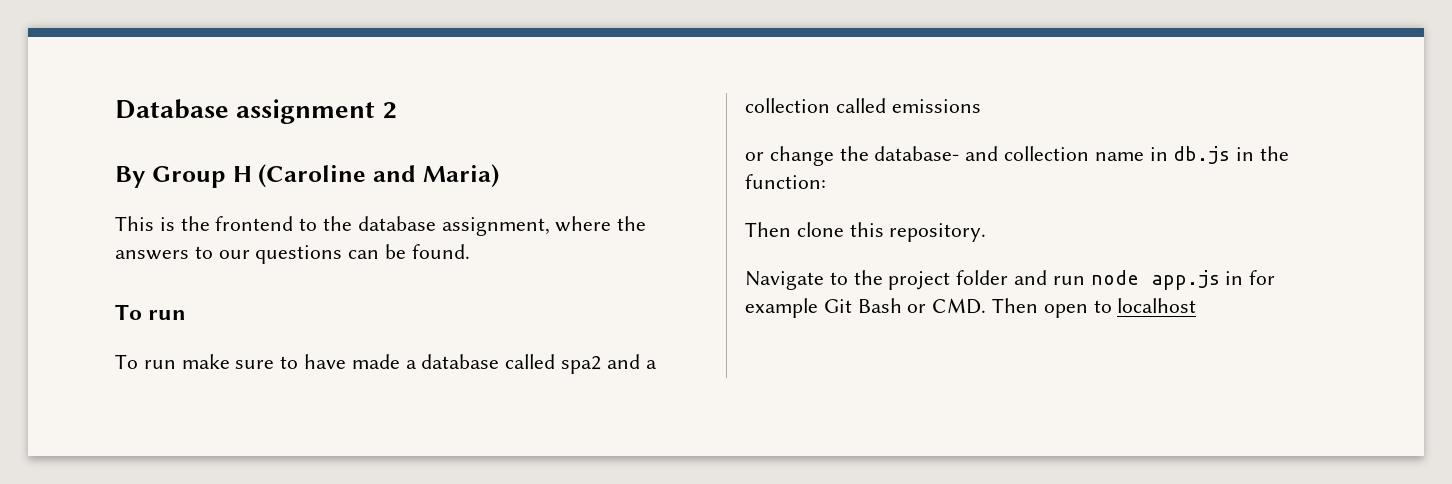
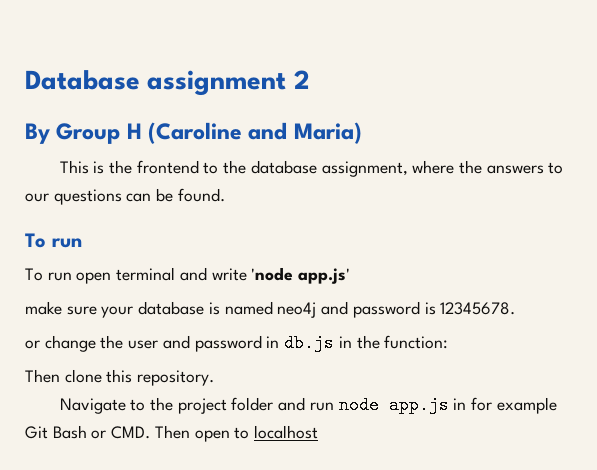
[181,354,657,374] [745,98,981,113] make sure to have made a database called spa2 and a collection called emissions -> [76,267,351,284] [25,301,516,318] open terminal and write 'node app.js' // make sure your database is named neo4j and password is 12345678.
[874,146,1144,161] database- and collection name -> [128,335,262,352] user and password

